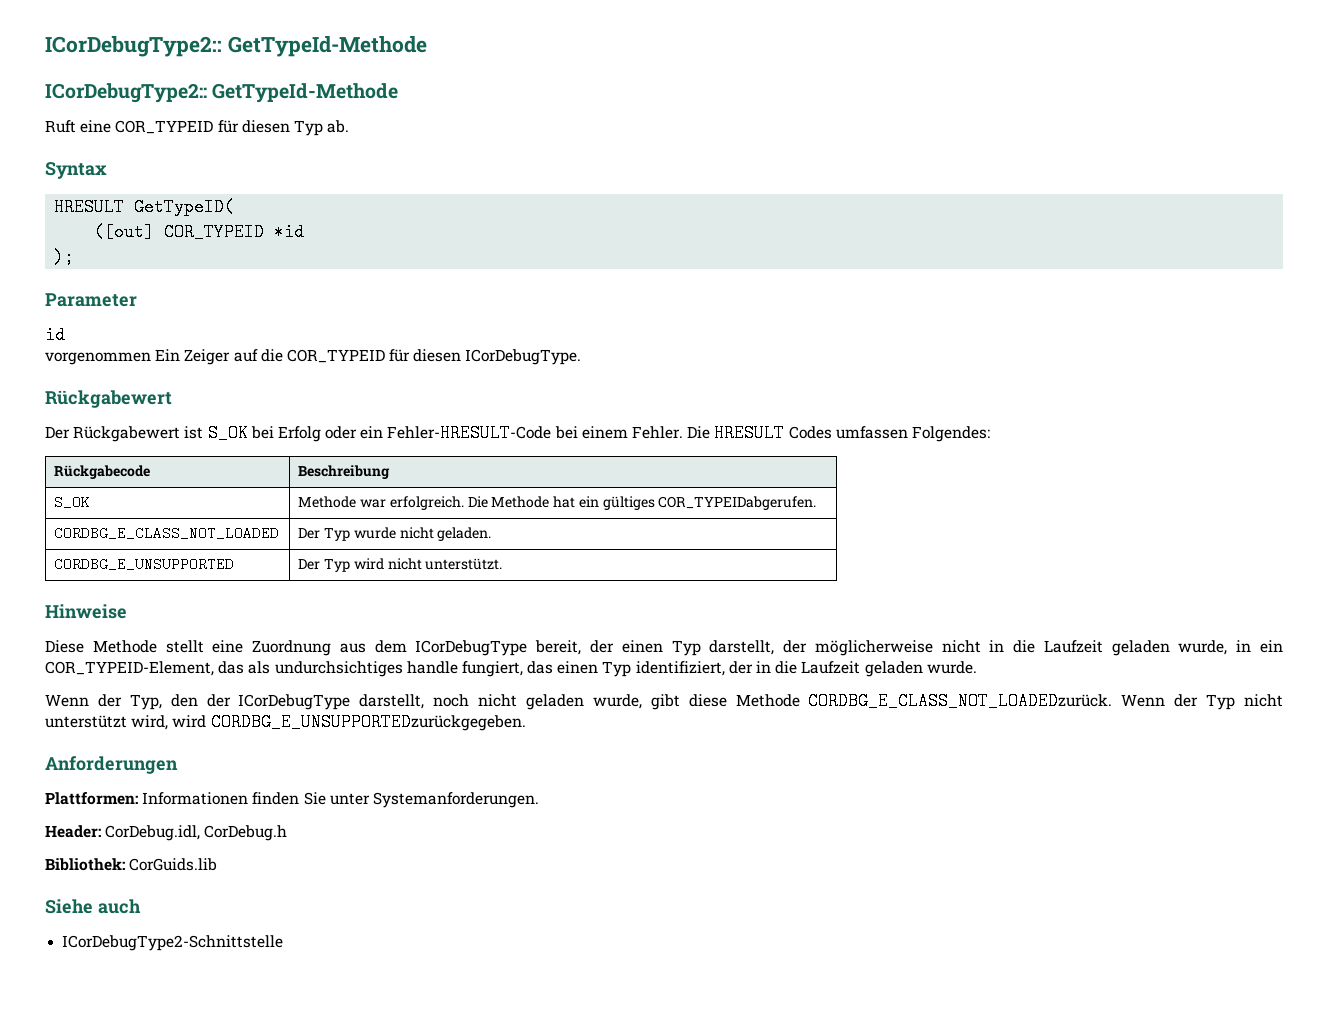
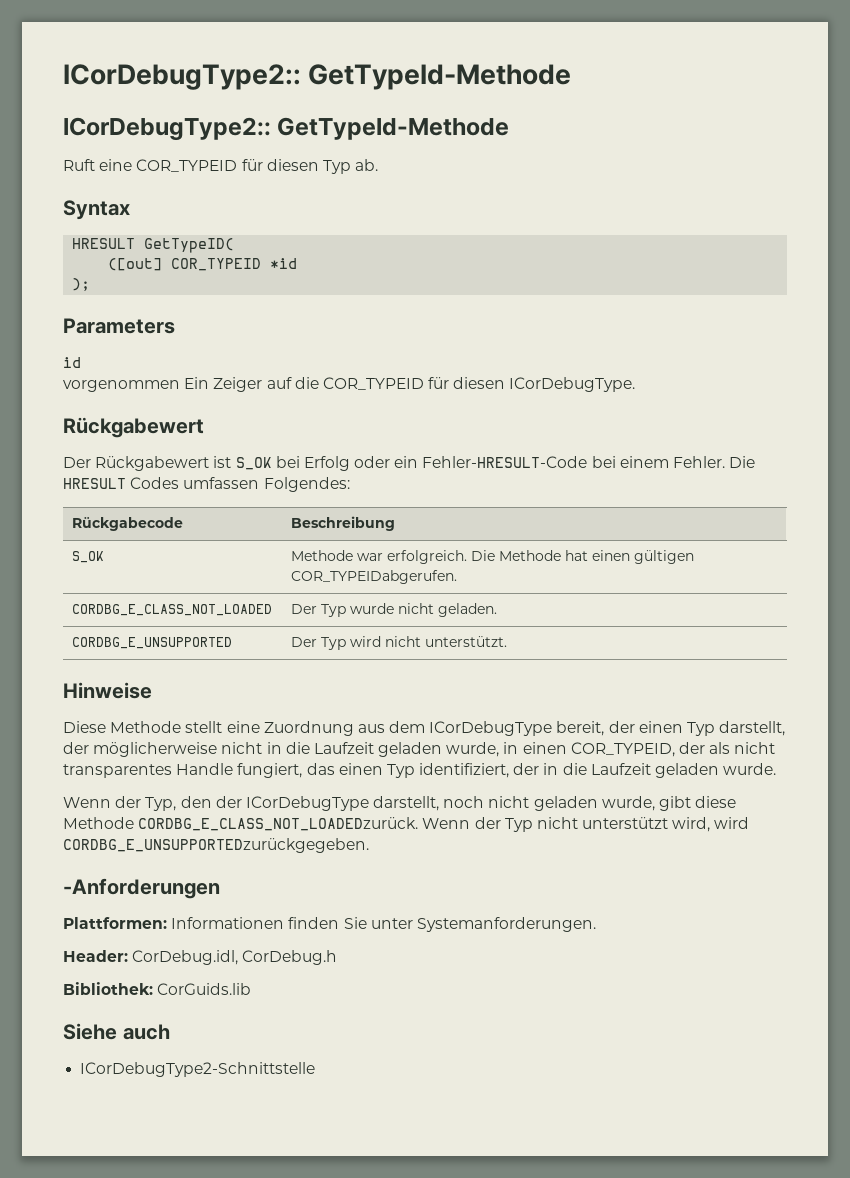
[45,293,137,307] Parameter -> [63,318,175,334] Parameters
[578,496,655,510] ein gültiges -> [592,550,695,564] einen gültigen
[1259,640,1283,653] [45,661,458,677] ein COR_TYPEID-Element, das als undurchsichtiges handle -> [522,742,776,757] [63,763,234,778] einen COR_TYPEID, der als nicht transparentes Handle
[45,756,178,774] Anforderungen -> [63,878,220,899] -Anforderungen

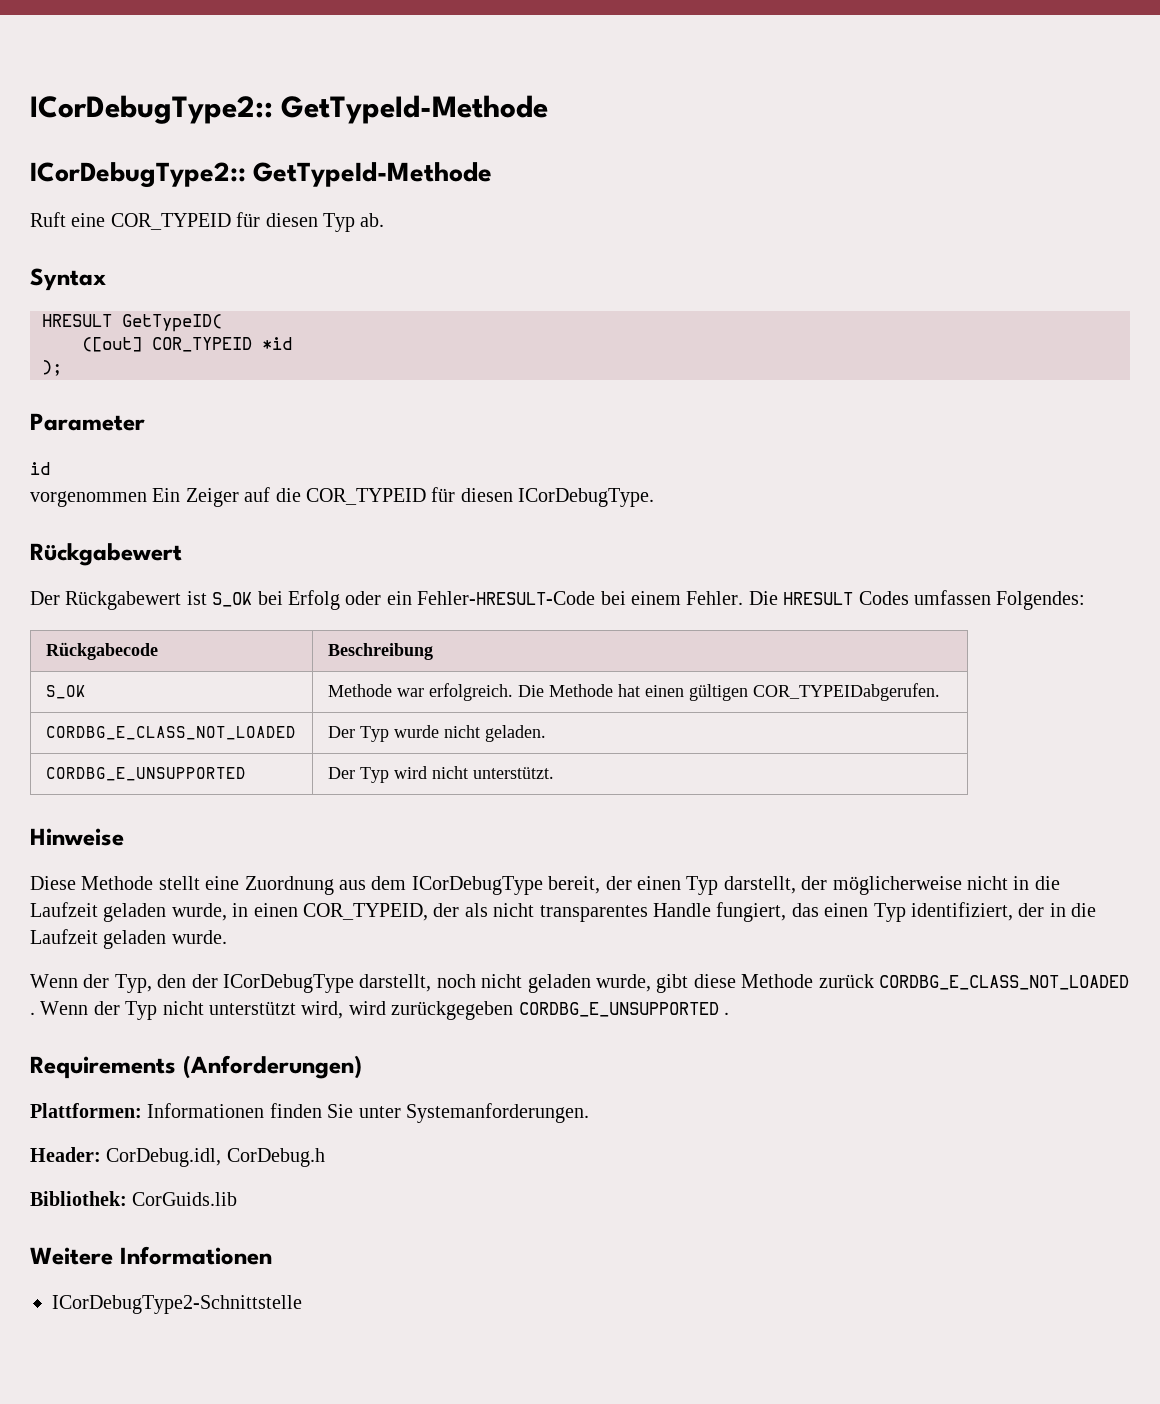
[63,318,175,334] Parameters -> [30,413,145,431] Parameter
[138,817,419,831] CORDBG_E_CLASS_NOT_LOADEDzurück. -> [818,974,1129,990] [30,1012,35,1015] zurück CORDBG_E_CLASS_NOT_LOADED .
[63,838,369,853] [63,878,220,899] CORDBG_E_UNSUPPORTEDzurückgegeben. // -Anforderungen -> [391,1001,729,1020] [30,1055,362,1079] zurückgegeben CORDBG_E_UNSUPPORTED . // Requirements (Anforderungen)
[63,1023,170,1040] Siehe auch -> [30,1246,272,1265] Weitere Informationen

